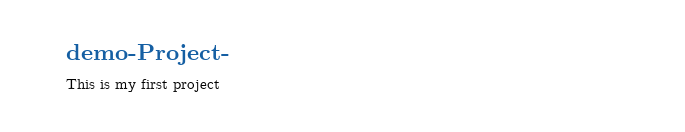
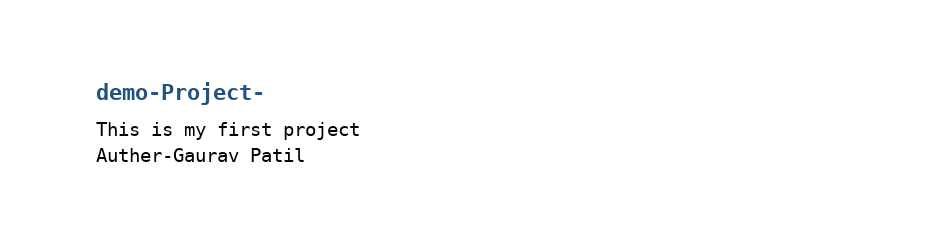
(220, 86) none -> [96,148,305,162] // Auther-Gaurav Patil

